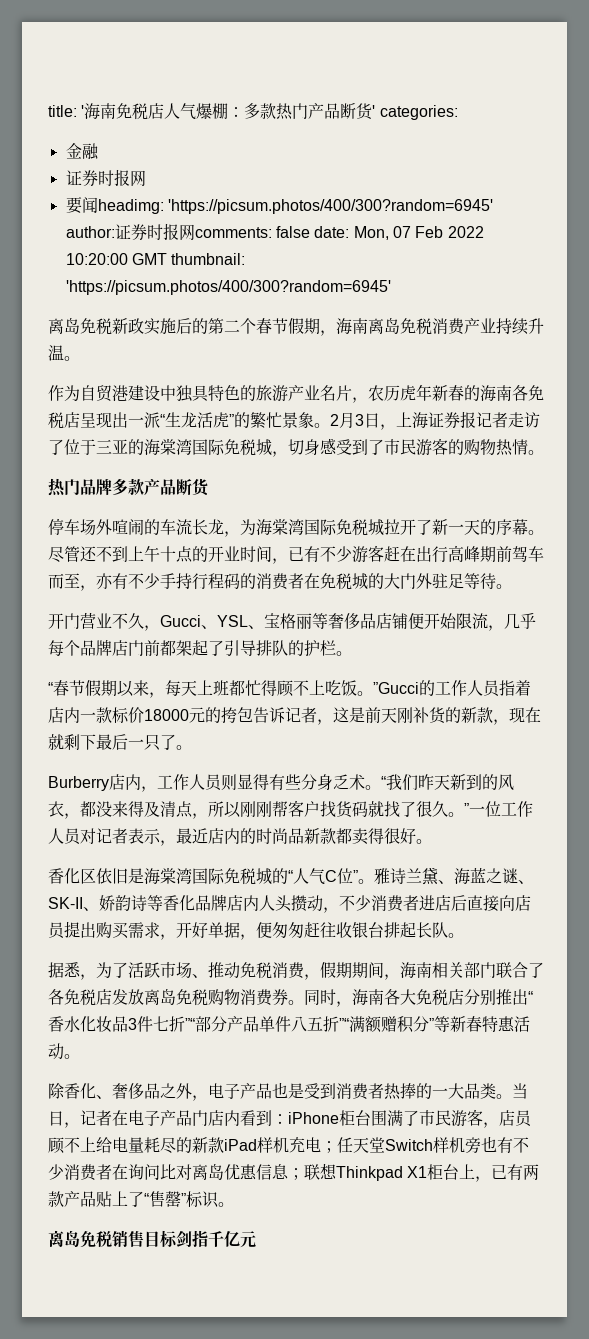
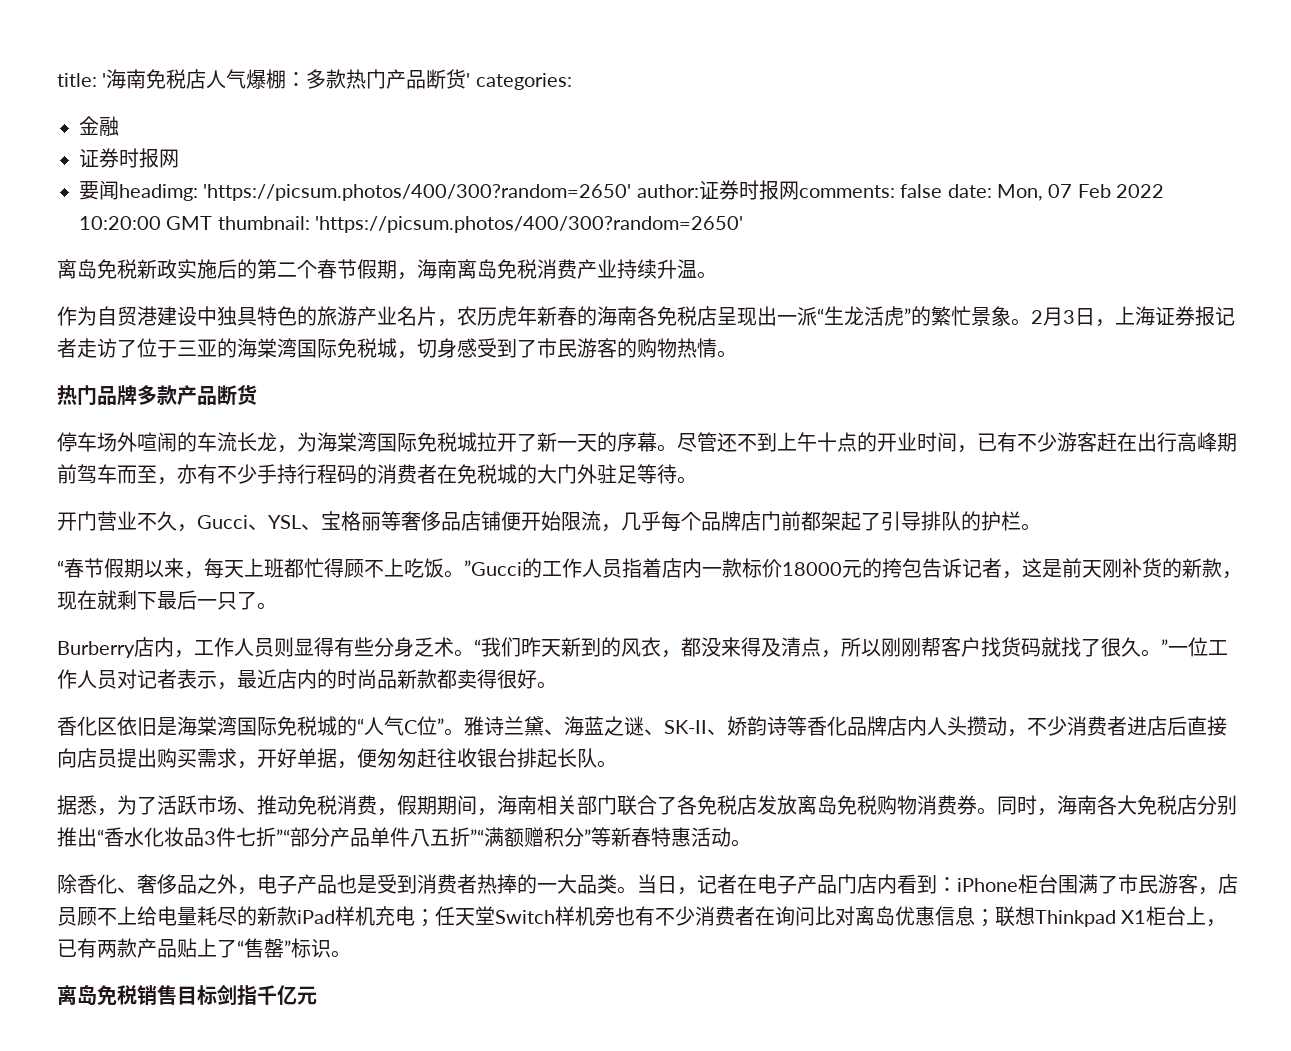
[167,199,493,214] 'https://picsum.photos/400/300?random=6945' -> [203,184,632,201] 'https://picsum.photos/400/300?random=2650'
[65,280,391,295] 'https://picsum.photos/400/300?random=6945' -> [315,216,744,233] 'https://picsum.photos/400/300?random=2650'

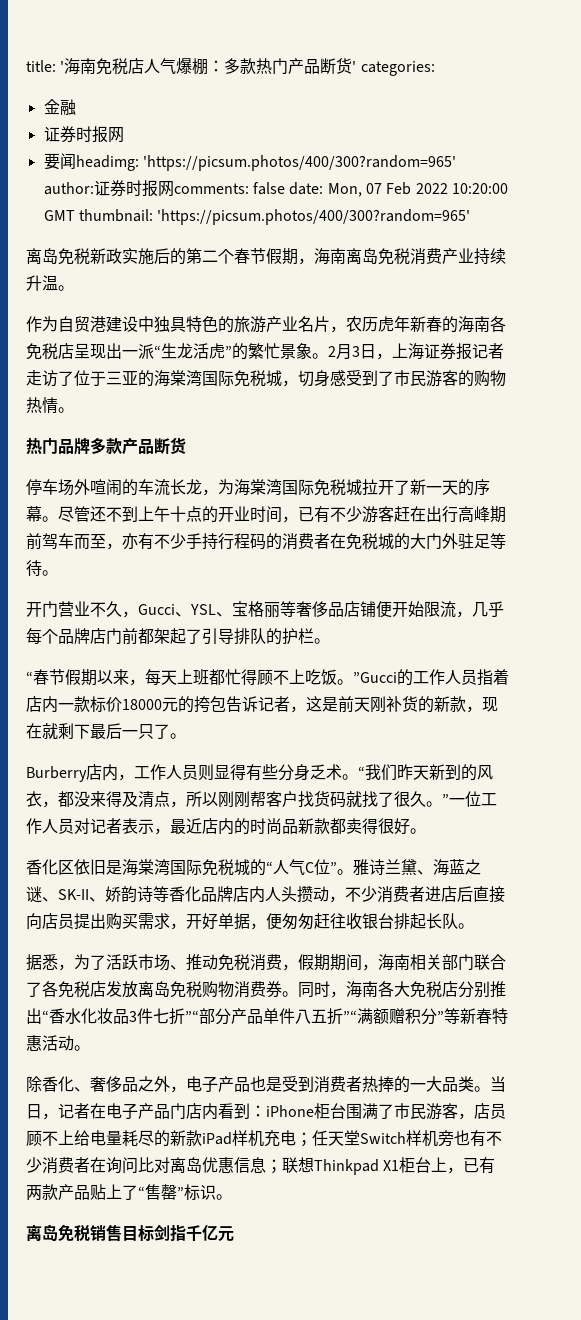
[203,184,632,201] 'https://picsum.photos/400/300?random=2650' -> [142,155,456,171] 'https://picsum.photos/400/300?random=965'
[315,216,744,233] 'https://picsum.photos/400/300?random=2650' -> [157,209,471,225] 'https://picsum.photos/400/300?random=965'

